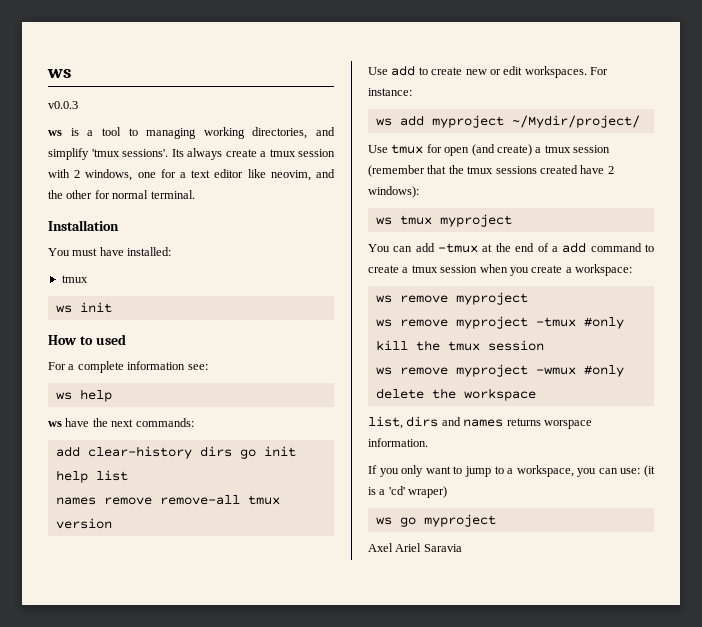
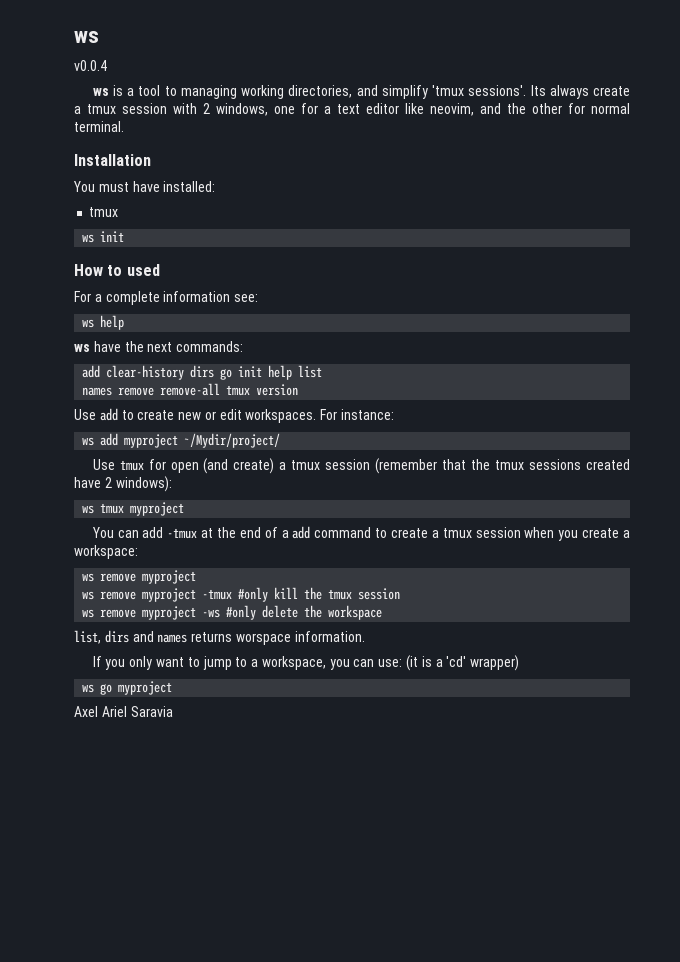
[48,101,78,109] v0.0.3 -> [74,60,107,71] v0.0.4
[535,367,576,375] -wmux -> [202,609,221,618] -ws
[408,486,448,498] wraper) -> [470,655,520,671] wrapper)

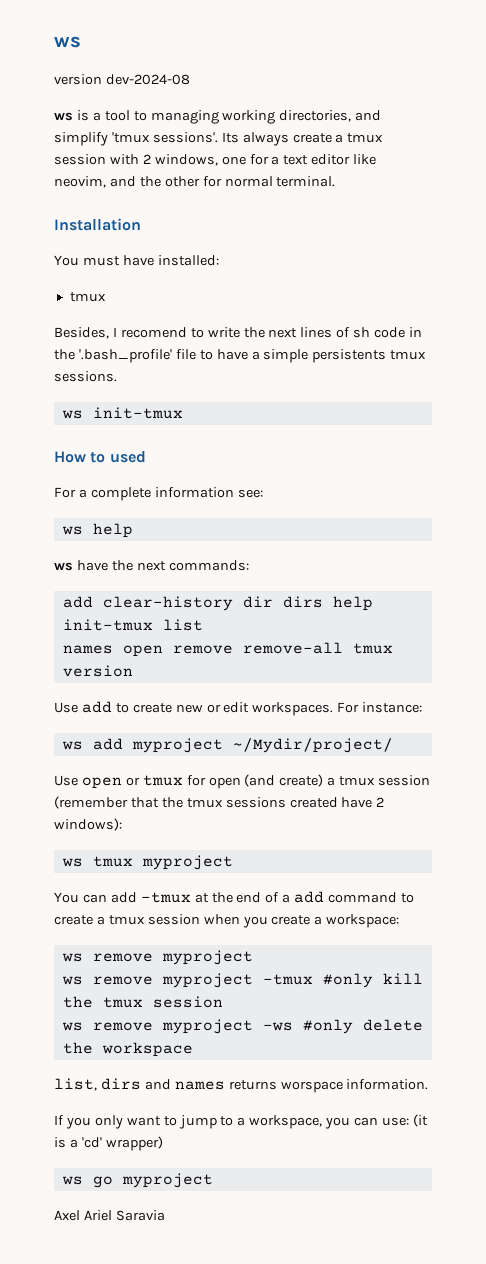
[74,60,107,71] v0.0.4 -> [54,74,190,85] version dev-2024-08
[82,231,125,243] // ws init -> [54,327,423,339] [54,349,427,363] [54,371,117,382] [61,407,183,419] // Besides, I recomend to write the next lines of sh code in the '.bash_profile' file to have a simple persistents tmux sessions. // ws init-tmux
[190,365,293,380] dirs go init help -> [242,596,373,611] [62,619,153,631] dir dirs help init-tmux
(113, 391) none -> [122,645,163,657] open
(115, 464) none -> [81,777,140,789] open or

